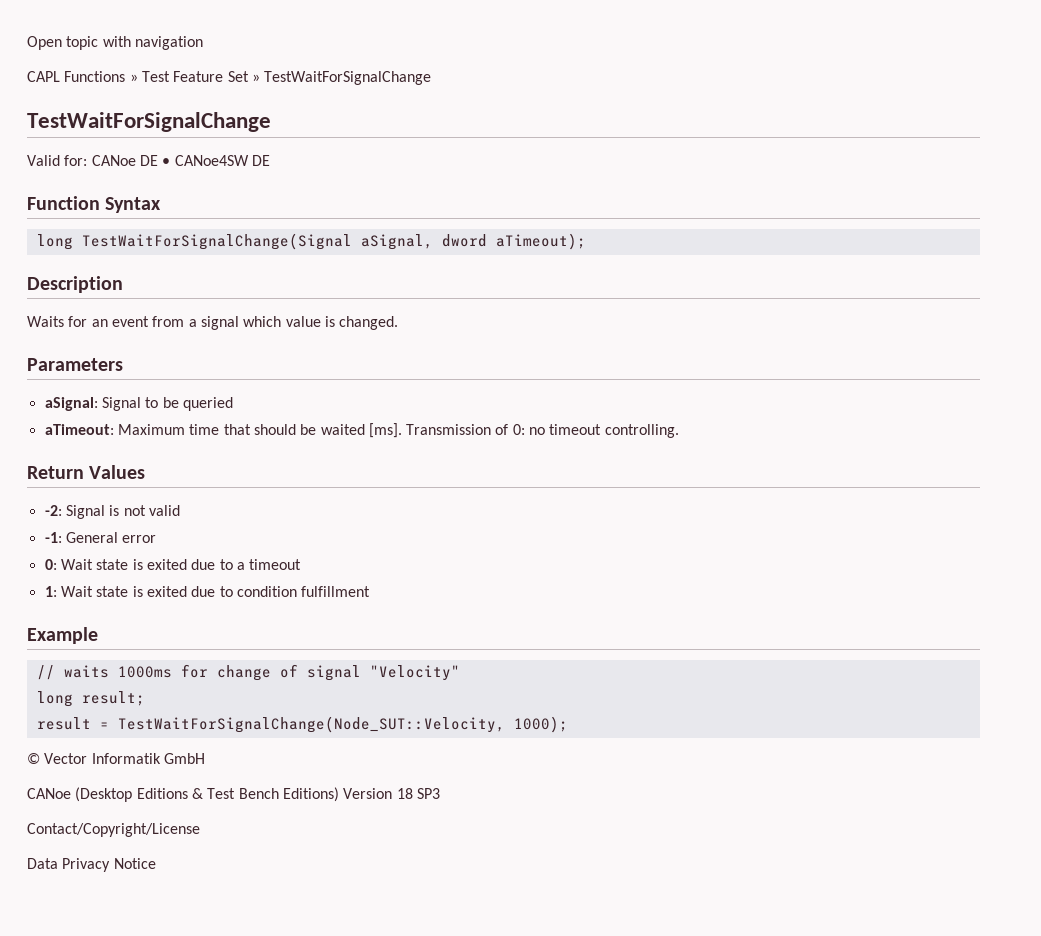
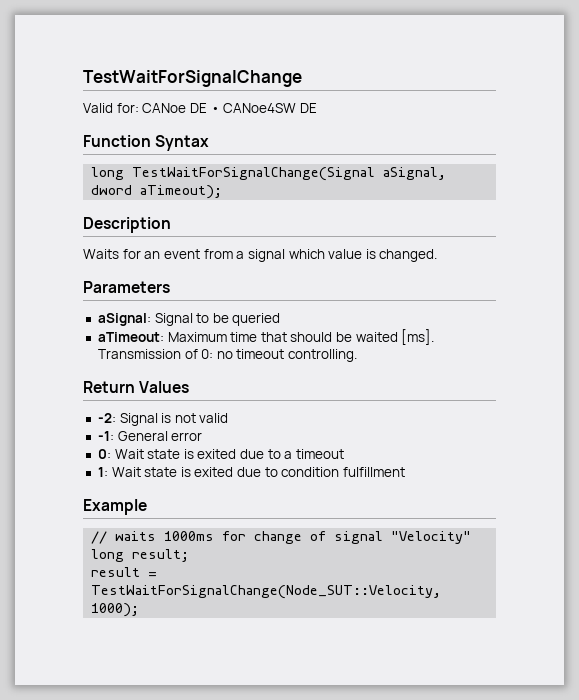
[27,36,203,50] [27,71,432,85] Open topic with navigation // CAPL Functions » Test Feature Set » TestWaitForSignalChange // -> (83, 78) none
[27,753,205,764] [27,787,440,802] [27,823,200,837] [27,858,156,872] // © Vector Informatik GmbH // CANoe (Desktop Editions & Test Bench Editions) Version 18 SP3 // Contact/Copyright/License // Data Privacy Notice -> (140, 610) none

